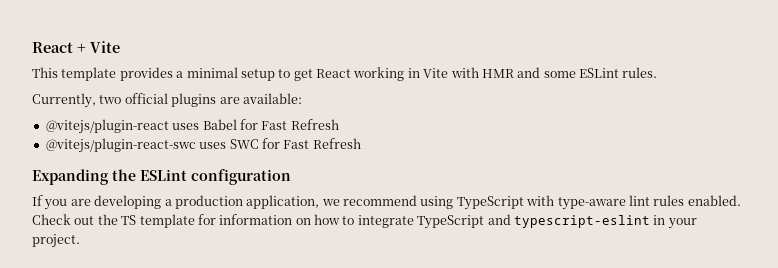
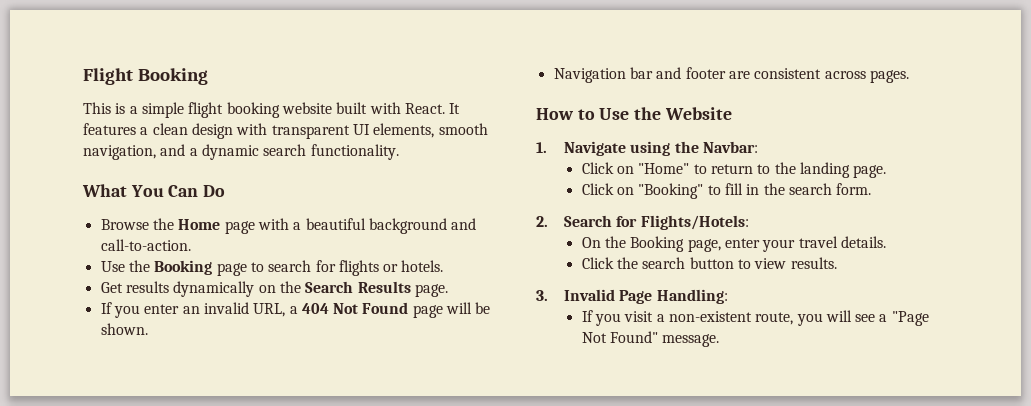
[32,41,120,53] [32,67,658,81] [32,93,302,108] [45,119,339,134] [45,138,361,153] [32,169,291,185] [32,195,741,210] [32,214,697,229] [32,234,80,248] React + Vite // This template provides a minimal setup to get React working in Vite with HMR and some ESLint rules. // Currently, two official plugins are available: // @vitejs/plugin-react uses Babel for Fast Refresh // @vitejs/plugin-react-swc uses SWC for Fast Refresh // Expanding the ESLint configuration // If you are developing a production application, we recommend using TypeScript with type-aware lint rules enabled. Check out the TS template for information on how to integrate TypeScript and typescript-eslint in your project. -> [83,68,208,85] [83,102,461,118] [83,123,488,139] [83,144,399,160] [82,184,226,197] [100,218,477,234] [100,239,191,251] [100,260,444,276] [100,281,448,297] [100,302,491,318] [100,323,148,335] [553,67,909,83] [536,107,732,120] [536,141,758,156] [581,162,887,178] [581,183,872,199] [536,215,749,230] [581,236,886,252] [581,257,837,269] [536,289,728,304] [581,310,929,326] [581,331,720,347] Flight Booking // This is a simple flight booking website built with React. It features a clean design with transparent UI elements, smooth navigation, and a dynamic search functionality. // What You Can Do // Browse the Home page with a beautiful background and call-to-action. // Use the Booking page to search for flights or hotels. // Get results dynamically on the Search Results page. // If you enter an invalid URL, a 404 Not Found page will be shown. // Navigation bar and footer are consistent across pages. // How to Use the Website // 1. Navigate using the Navbar: // Click on "Home" to return to the landing page. // Click on "Booking" to fill in the search form. // 2. Search for Flights/Hotels: // On the Booking page, enter your travel details. // Click the search button to view results. // 3. Invalid Page Handling: // If you visit a non-existent route, you will see a "Page Not Found" message.

